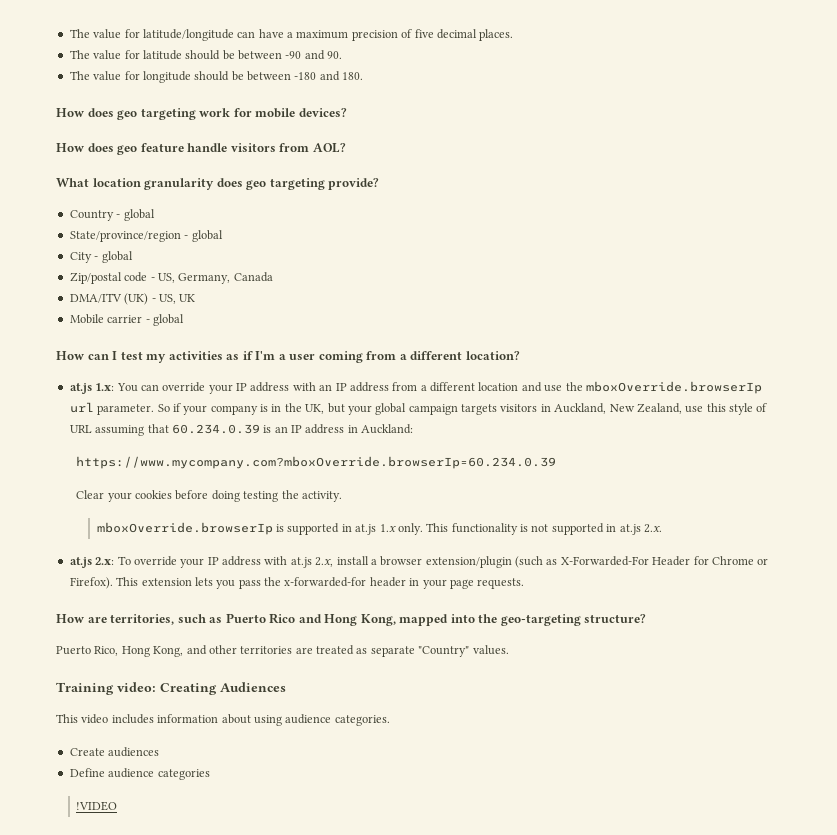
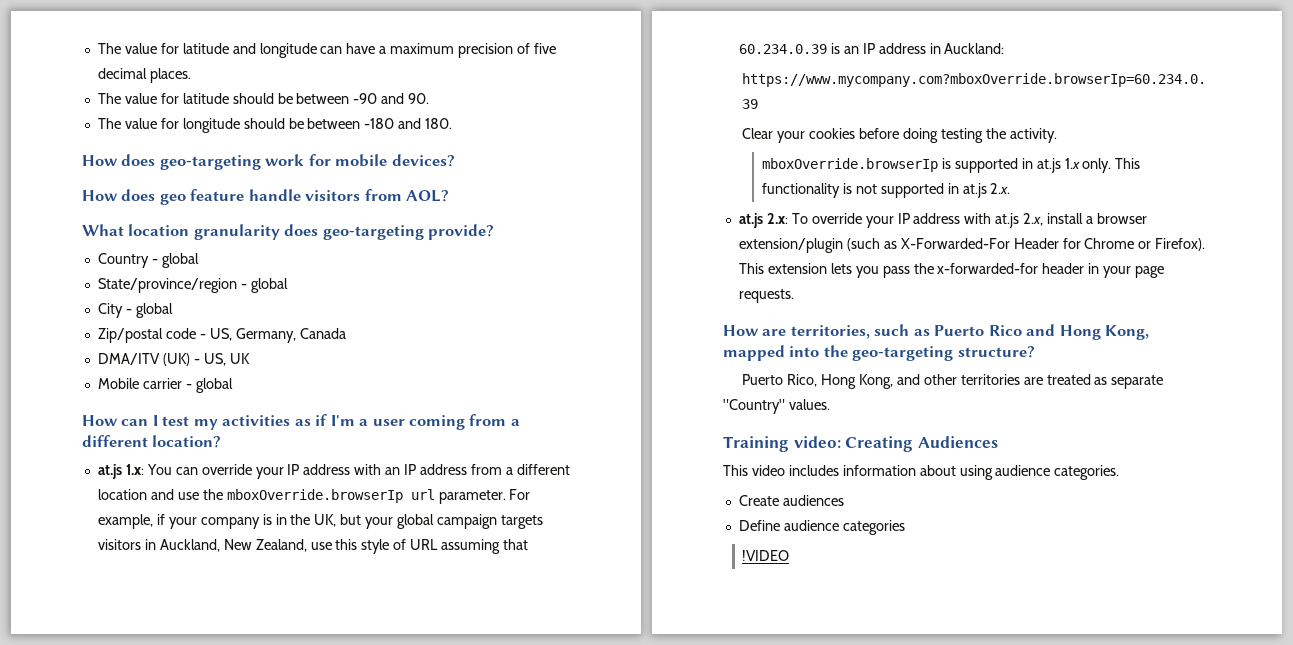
[69,29,234,41] The value for latitude/longitude -> [97,43,317,58] The value for latitude and longitude
[117,108,196,120] geo targeting -> [159,155,261,170] geo-targeting
[246,178,325,190] geo targeting -> [322,225,424,240] geo-targeting
[157,404,170,412] So -> [509,489,531,500] [97,514,153,529] For example,

